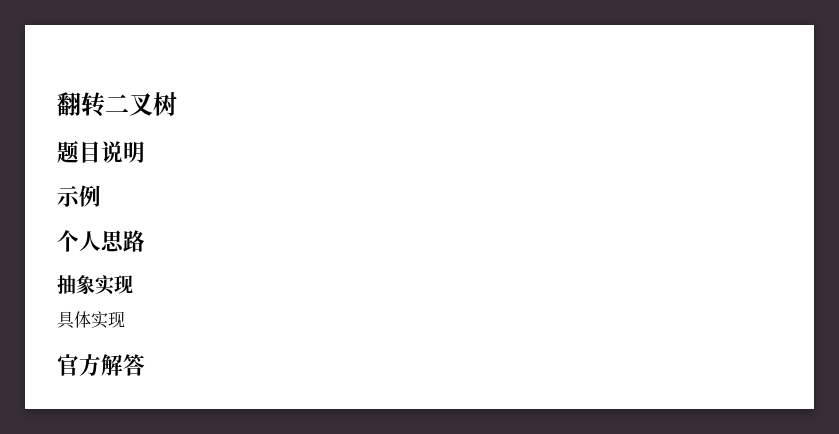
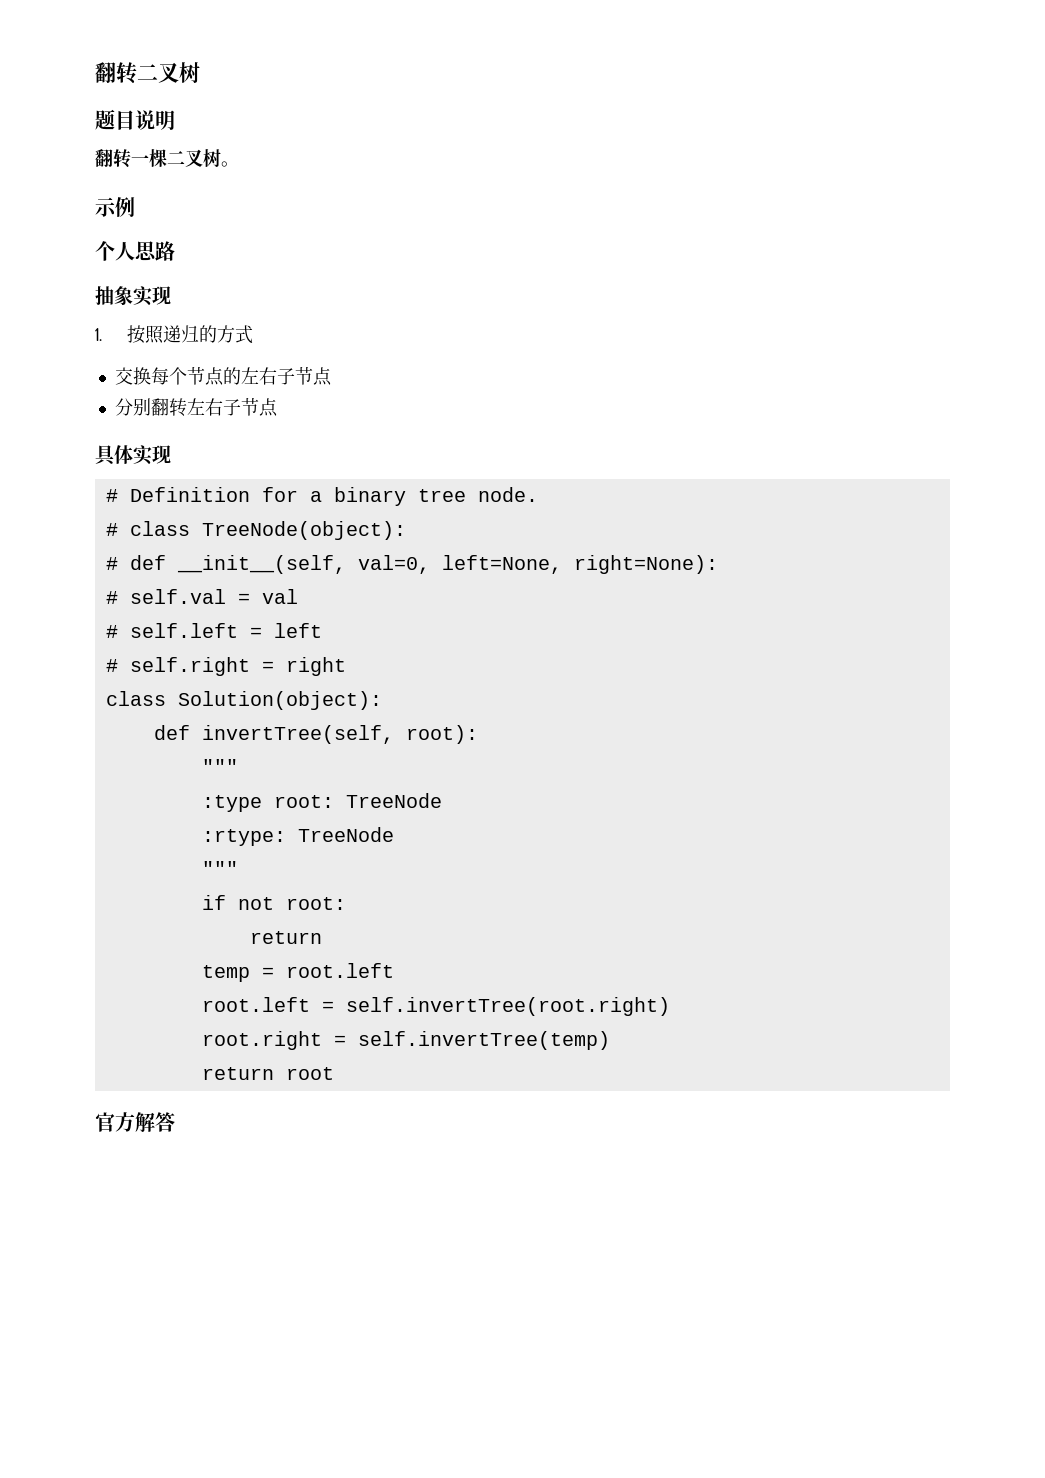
(145, 152) none -> [95,149,239,168] // 翻转一棵二叉树。
[57,311,125,329] 具体实现 -> [95,325,254,344] [114,367,332,386] [114,398,278,417] [95,445,171,466] [105,487,538,506] [105,521,406,540] [105,555,718,574] [105,589,298,604] [105,623,322,638] [105,657,346,676] [105,691,382,710] [153,725,478,744] [201,759,238,774] [201,793,442,812] [201,827,394,846] [201,861,238,876] [201,895,346,910] [249,931,322,944] [201,963,394,982] [201,997,670,1016] [201,1031,610,1050] [201,1067,334,1080] 1.按照递归的方式 // 交换每个节点的左右子节点 // 分别翻转左右子节点 // 具体实现 // # Definition for a binary tree node. // # class TreeNode(object): // # def __init__(self, val=0, left=None, right=None): // # self.val = val // # self.left = left // # self.right = right // class Solution(object): // def invertTree(self, root): // """ // :type root: TreeNode // :rtype: TreeNode // """ // if not root: // return // temp = root.left // root.left = self.invertTree(root.right) // root.right = self.invertTree(temp) // return root

